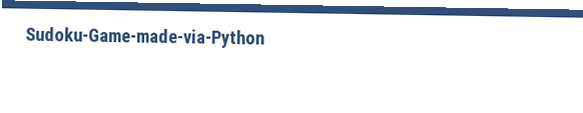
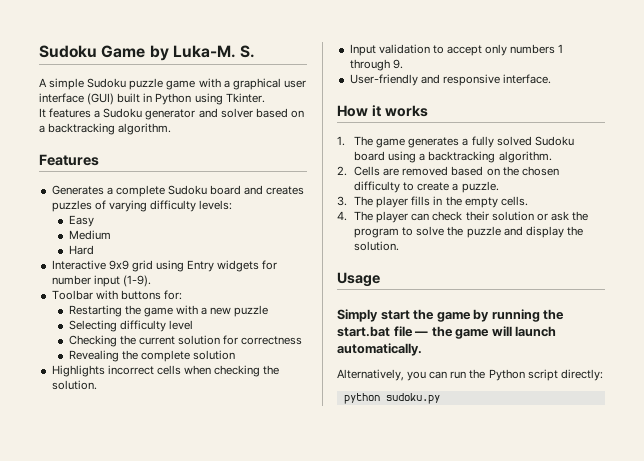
[25,26,265,49] Sudoku-Game-made-via-Python -> [39,45,256,61] [39,78,306,90] [39,93,265,105] [39,108,304,120] [39,123,172,135] [39,154,99,166] [51,185,305,197] [51,200,233,212] [68,215,94,227] [68,230,111,240] [68,245,94,255] [51,260,278,272] [51,275,151,287] [51,290,182,300] [68,305,269,317] [68,320,194,332] [68,335,303,347] [68,350,236,362] [51,365,280,377] [51,380,97,390] [349,44,564,56] [349,59,403,71] [349,74,551,86] [337,105,428,117] [337,136,574,148] [354,151,552,163] [337,166,559,176] [354,181,499,193] [337,196,528,208] [337,211,588,223] [354,226,583,238] [354,241,400,251] [337,272,380,287] [337,309,565,322] [337,326,557,339] [337,343,422,356] [337,369,603,381] [343,393,440,404] Sudoku Game by Luka-M. S. // A simple Sudoku puzzle game with a graphical user interface (GUI) built in Python using Tkinter. // It features a Sudoku generator and solver based on a backtracking algorithm. // Features // Generates a complete Sudoku board and creates puzzles of varying difficulty levels: // Easy // Medium // Hard // Interactive 9x9 grid using Entry widgets for number input (1-9). // Toolbar with buttons for: // Restarting the game with a new puzzle // Selecting difficulty level // Checking the current solution for correctness // Revealing the complete solution // Highlights incorrect cells when checking the solution. // Input validation to accept only numbers 1 through 9. // User-friendly and responsive interface. // How it works // 1. The game generates a fully solved Sudoku board using a backtracking algorithm. // 2. Cells are removed based on the chosen difficulty to create a puzzle. // 3. The player fills in the empty cells. // 4. The player can check their solution or ask the program to solve the puzzle and display the solution. // Usage // Simply start the game by running the start.bat file — the game will launch automatically. // Alternatively, you can run the Python script directly: // python sudoku.py

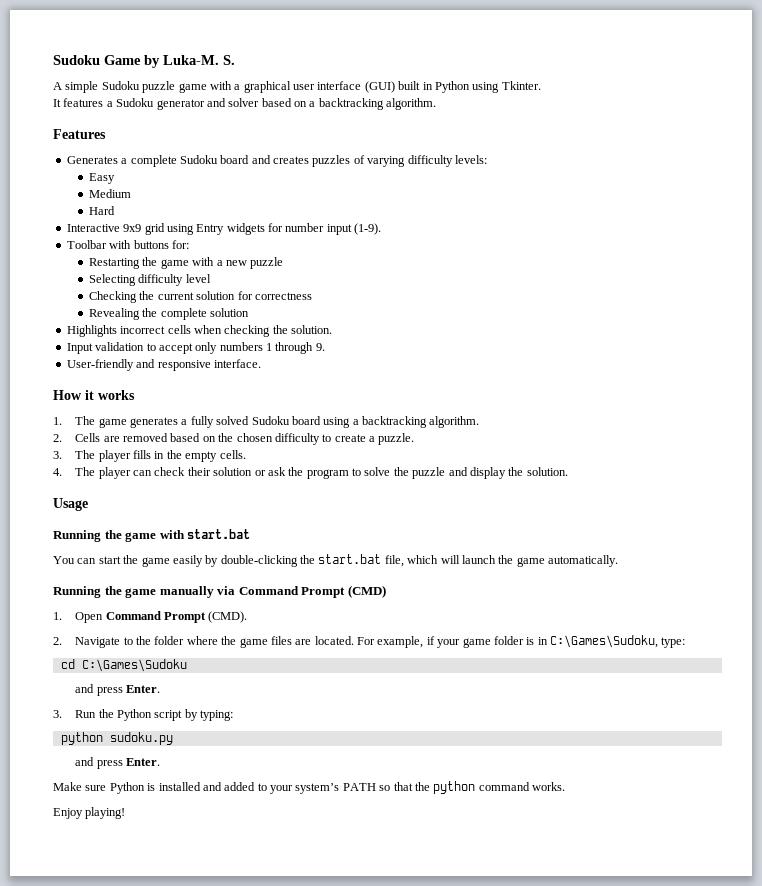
[337,309,565,322] [337,326,557,339] [337,343,422,356] [337,369,467,381] Simply start the game by running the start.bat file — the game will launch automatically. // Alternatively, you can run -> [53,529,251,542] [53,554,618,567] [53,585,386,598] [53,611,248,623] [53,635,686,648] [60,659,187,672] [75,684,161,696] [53,710,97,718] Running the game with start.bat // You can start the game easily by double-clicking the start.bat file, which will launch the game automatically. // Running the game manually via Command Prompt (CMD) // 1. Open Command Prompt (CMD). // 2. Navigate to the folder where the game files are located. For example, if your game folder is in C:\Games\Sudoku, type: // cd C:\Games\Sudoku // and press Enter. // 3. Run
[560,369,603,381] directly: -> [184,709,234,721] by typing:
(440, 398) none -> [75,757,161,769] [53,781,565,794] [53,807,126,819] // and press Enter. // Make sure Python is installed and added to your system’s PATH so that the python command works. // Enjoy playing!

